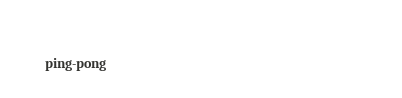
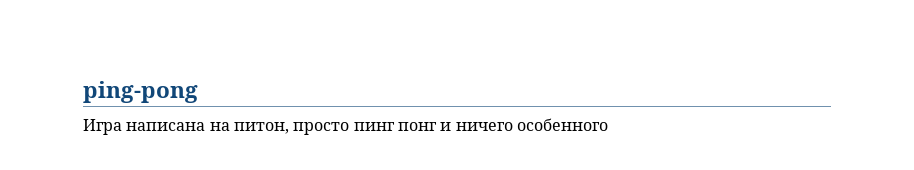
(106, 64) none -> [83,118,608,135] // Игра написана на питон, просто пинг понг и ничего особенного

